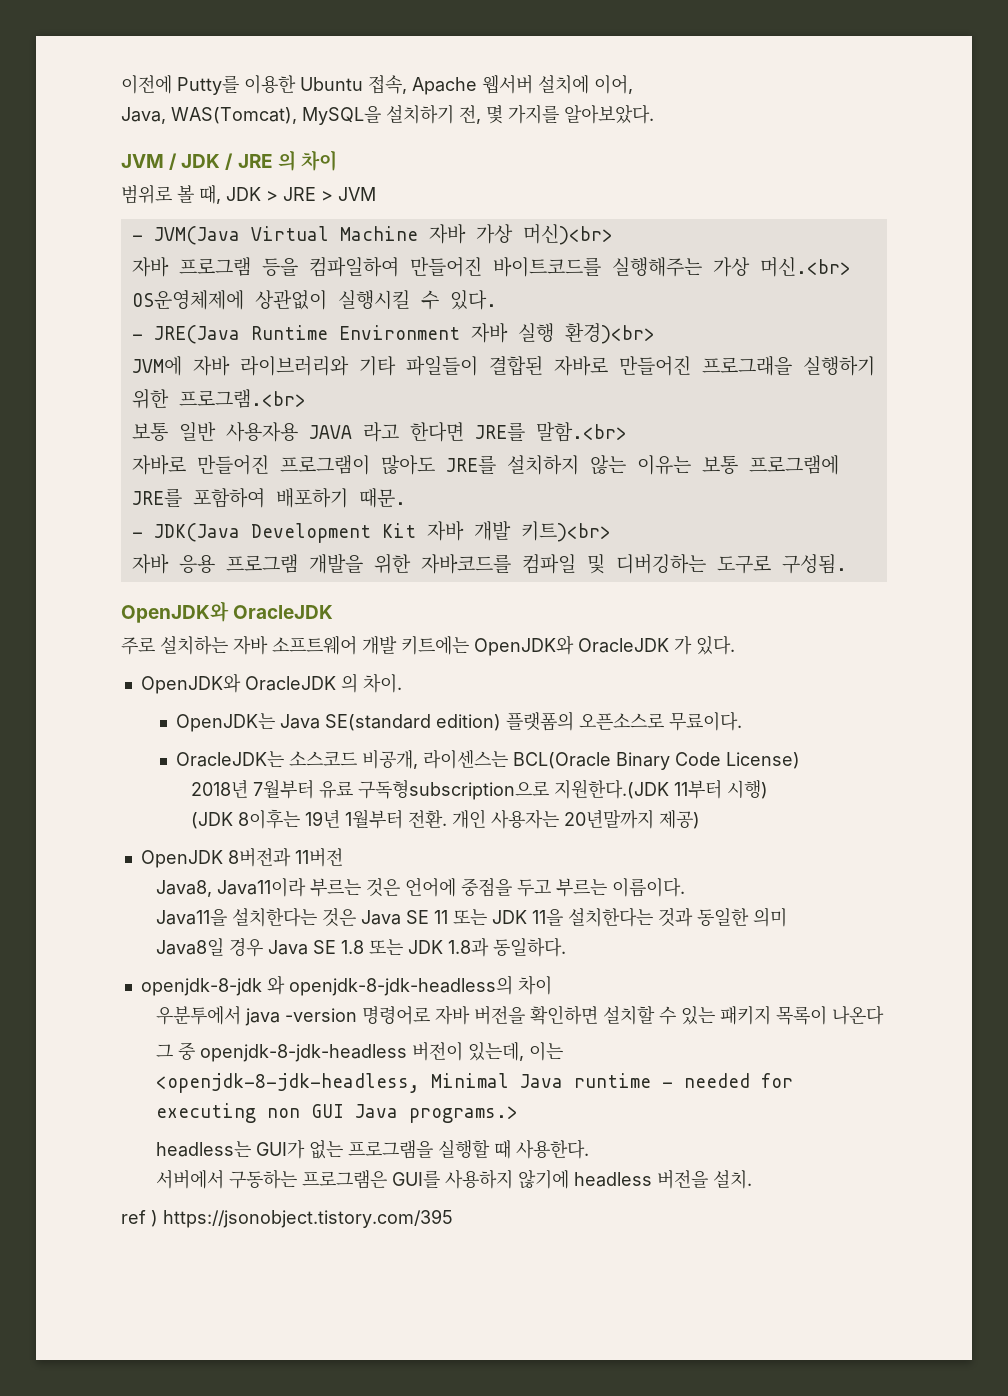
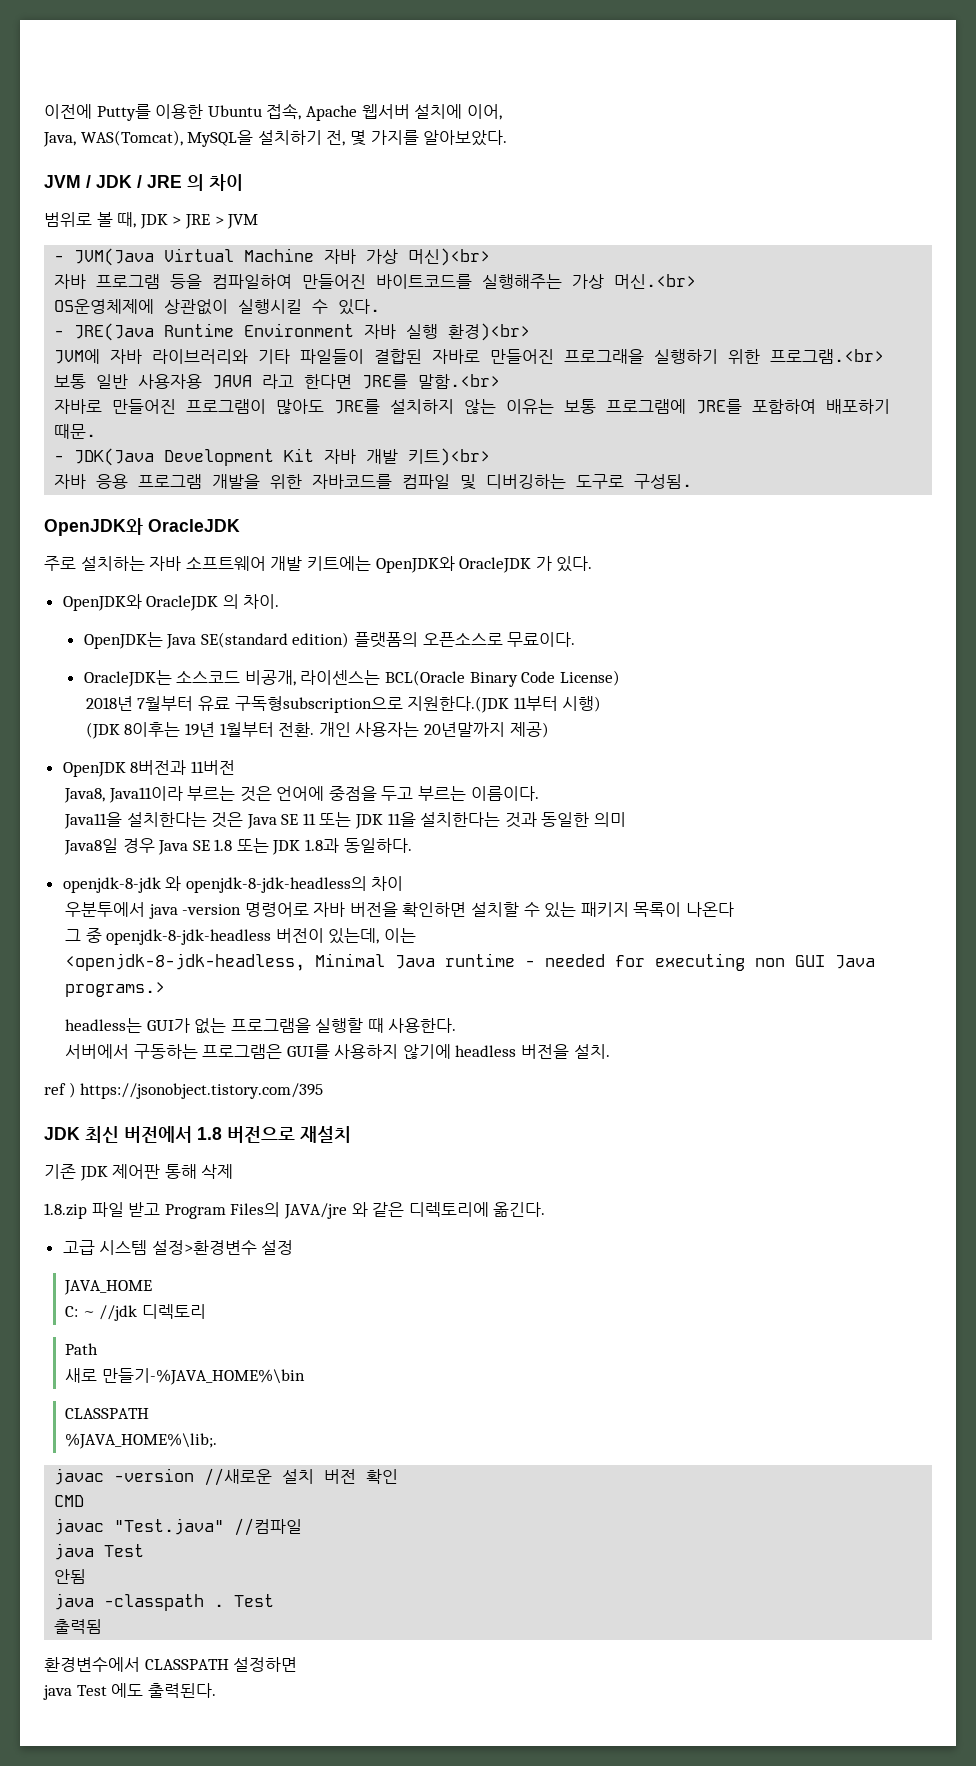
(453, 1218) none -> [44,1126,351,1143] [44,1164,234,1181] [44,1202,546,1219] [62,1240,294,1255] [63,1280,152,1295] [64,1304,206,1321] [64,1343,98,1355] [64,1368,305,1385] [64,1408,149,1419] [64,1433,217,1449] [54,1468,399,1486] [54,1495,85,1507] [54,1518,303,1536] [54,1543,145,1560] [54,1569,87,1584] [54,1593,275,1611] [54,1619,103,1634] [44,1657,298,1672] [43,1683,216,1700] // JDK 최신 버전에서 1.8 버전으로 재설치 // 기존 JDK 제어판 통해 삭제 // 1.8.zip 파일 받고 Program Files의 JAVA/jre 와 같은 디렉토리에 옮긴다. // 고급 시스템 설정>환경변수 설정 // JAVA_HOME // C: ~ //jdk 디렉토리 // Path // 새로 만들기-%JAVA_HOME%\bin // CLASSPATH // %JAVA_HOME%\lib;. // javac -version //새로운 설치 버전 확인 // CMD // javac "Test.java" //컴파일 // java Test // 안됨 // java -classpath . Test // 출력됨 // 환경변수에서 CLASSPATH 설정하면 // java Test 에도 출력된다.

